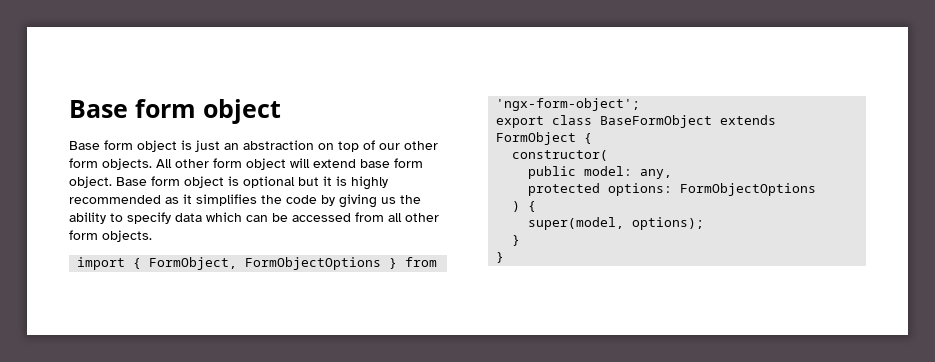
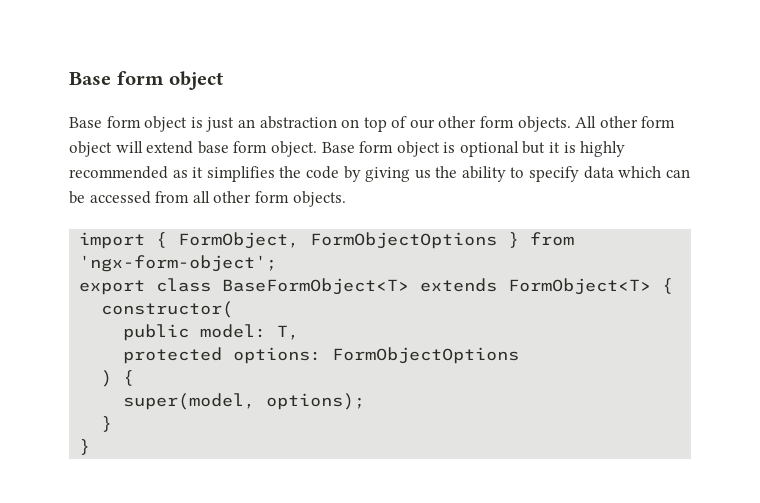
[600,115,777,128] [496,132,577,145] BaseFormObject extends FormObject -> [222,278,652,295] BaseFormObject<T> extends FormObject<T>
[640,169,673,179] any, -> [277,325,300,340] T,

